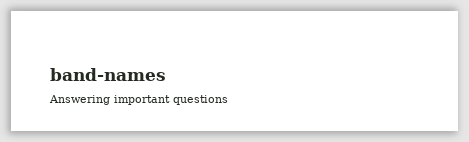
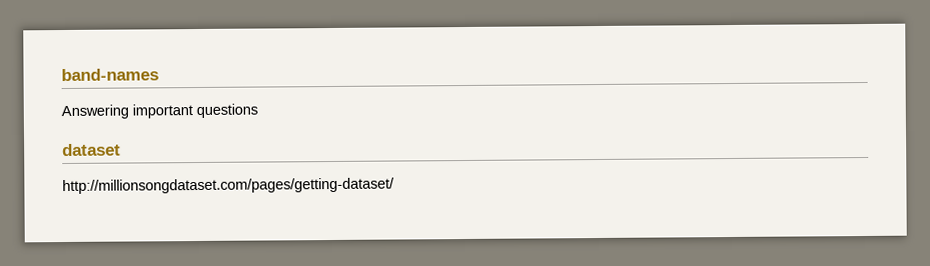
(228, 100) none -> [62,143,121,157] [62,177,395,195] // dataset // http://millionsongdataset.com/pages/getting-dataset/

